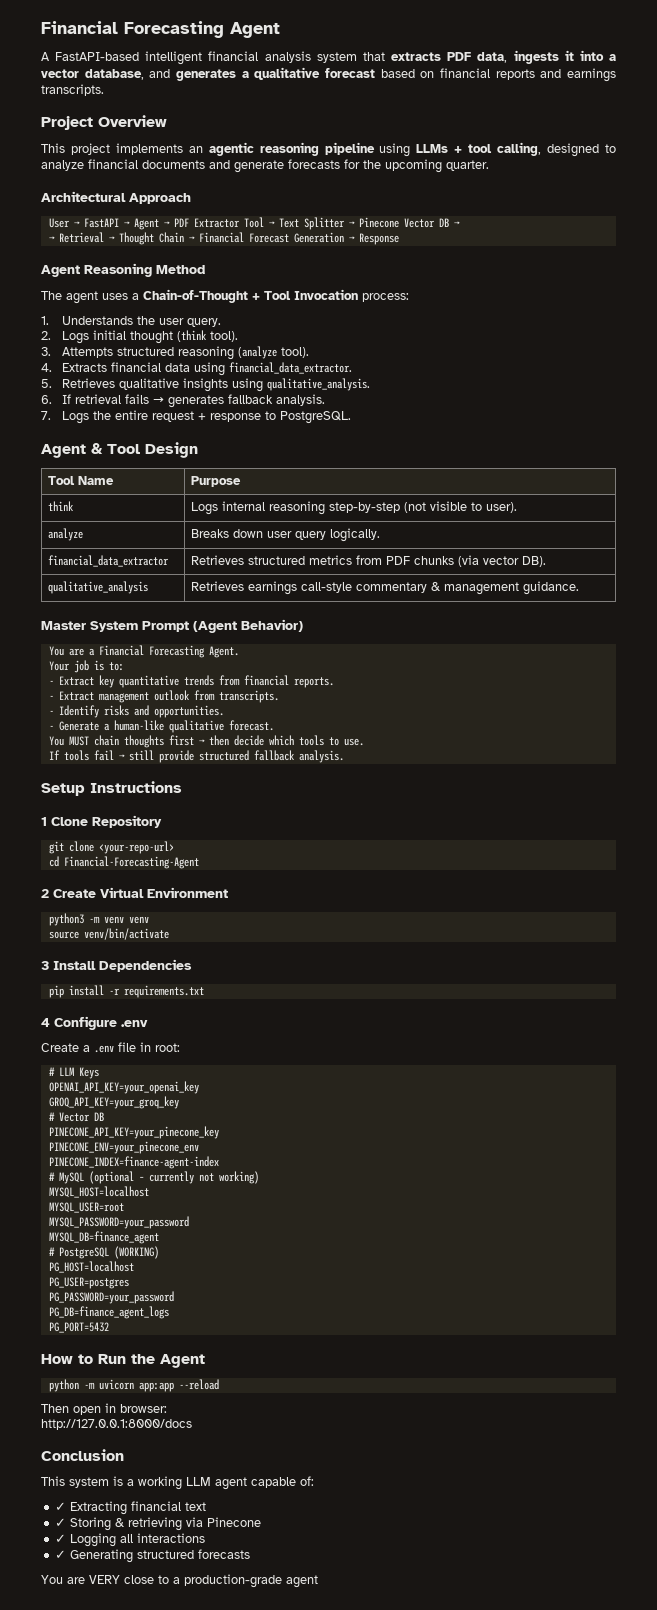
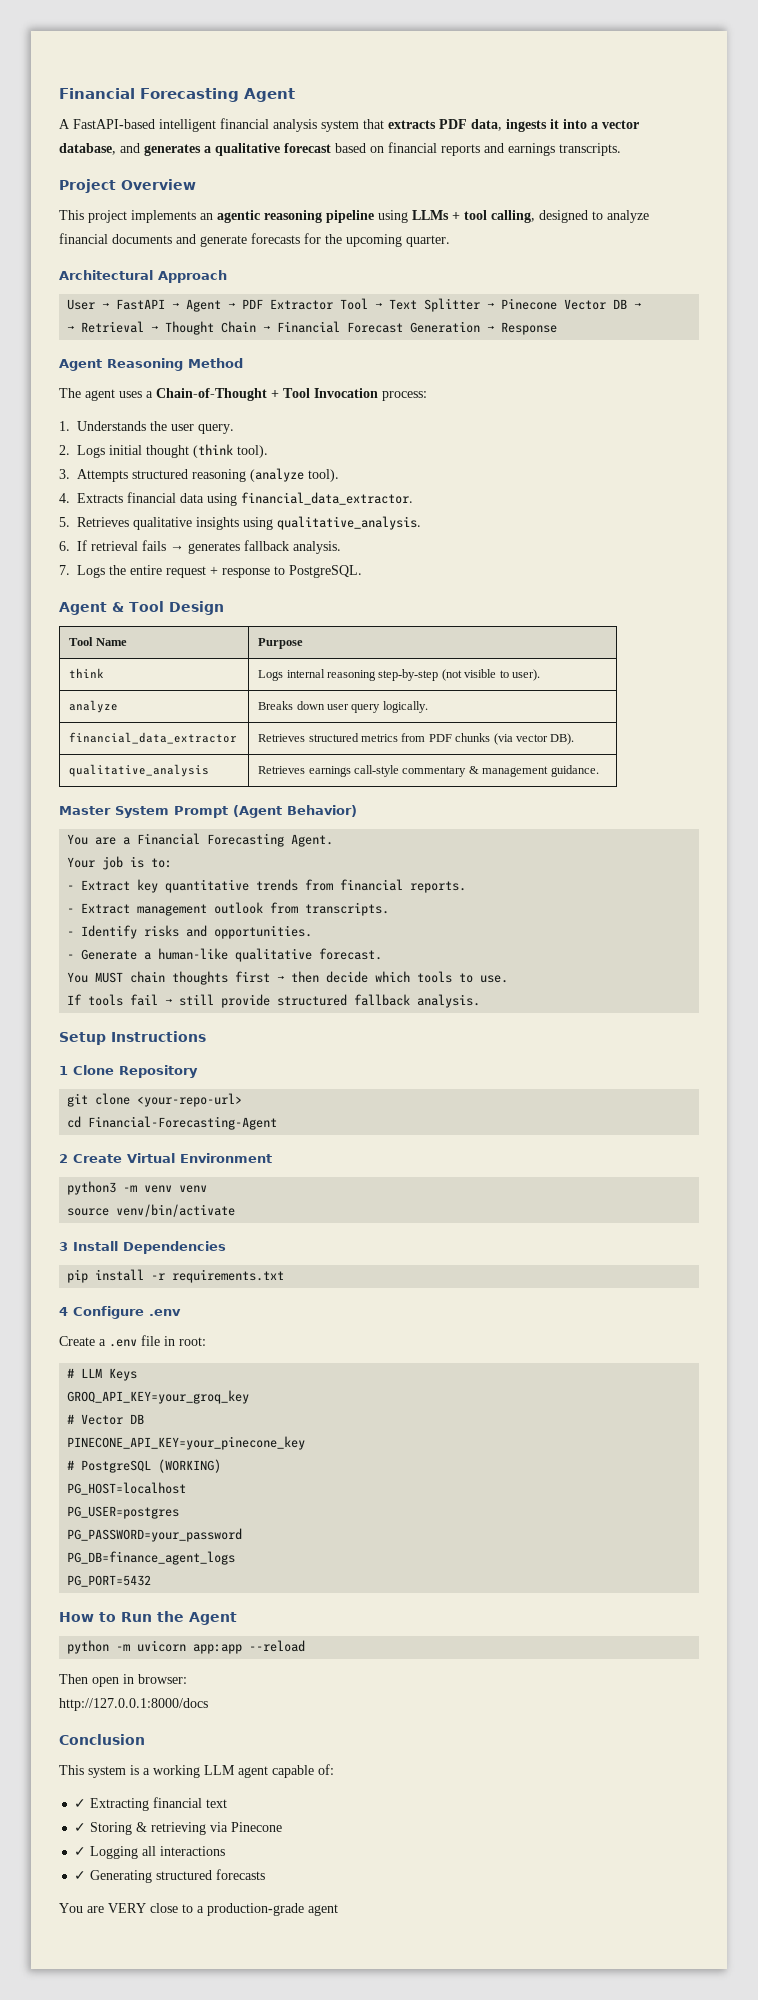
[48,1081,199,1094] // OPENAI_API_KEY=your_openai_key -> (138, 1374) none
[48,1141,199,1154] [48,1156,219,1169] [48,1171,259,1184] [48,1186,149,1198] [48,1202,124,1213] [48,1216,189,1229] [48,1231,159,1244] // PINECONE_ENV=your_pinecone_env // PINECONE_INDEX=finance-agent-index // # MySQL (optional – currently not working) // MYSQL_HOST=localhost // MYSQL_USER=root // MYSQL_PASSWORD=your_password // MYSQL_DB=finance_agent -> (306, 1443) none

